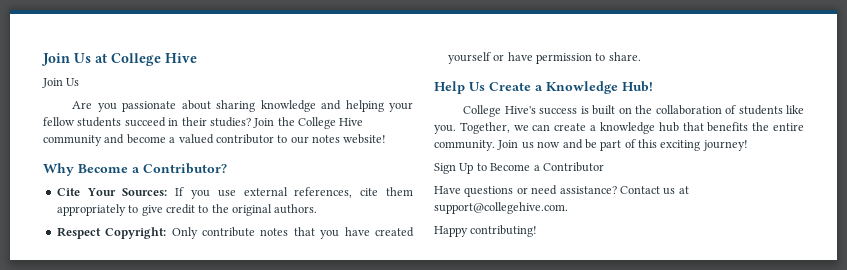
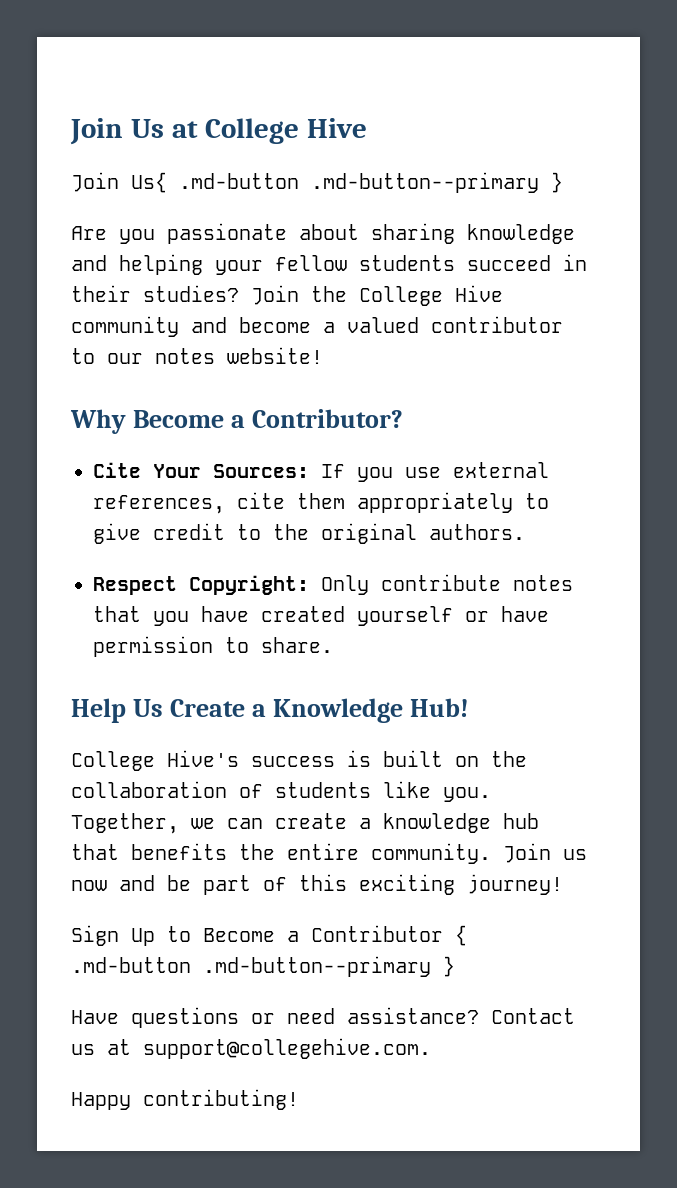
[66,78,80,86] Us -> [131,172,563,193] Us{ .md-button .md-button--primary }
(604, 167) none -> [455,925,467,946] [71,956,455,977] { .md-button .md-button--primary }

